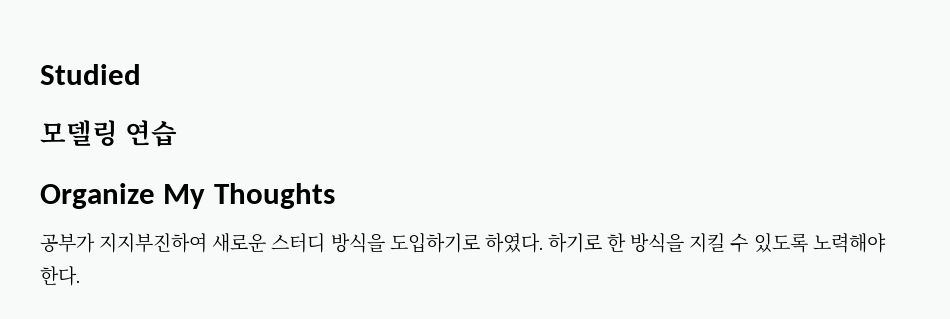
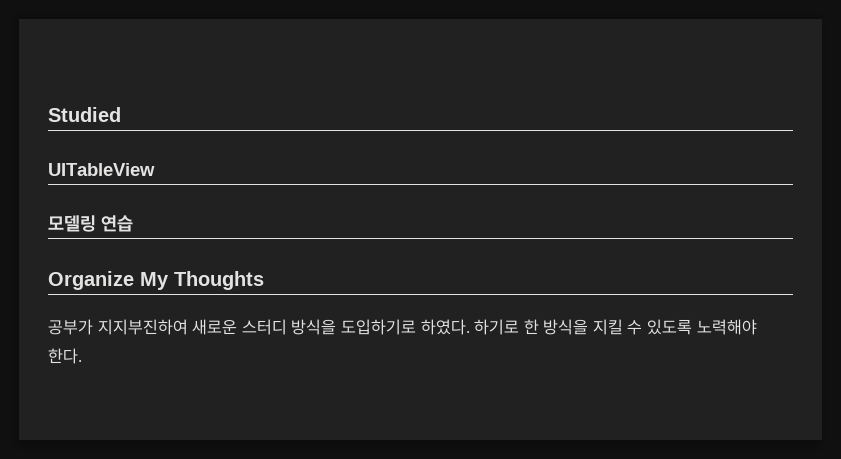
(141, 74) none -> [48,163,155,176] // UITableView

